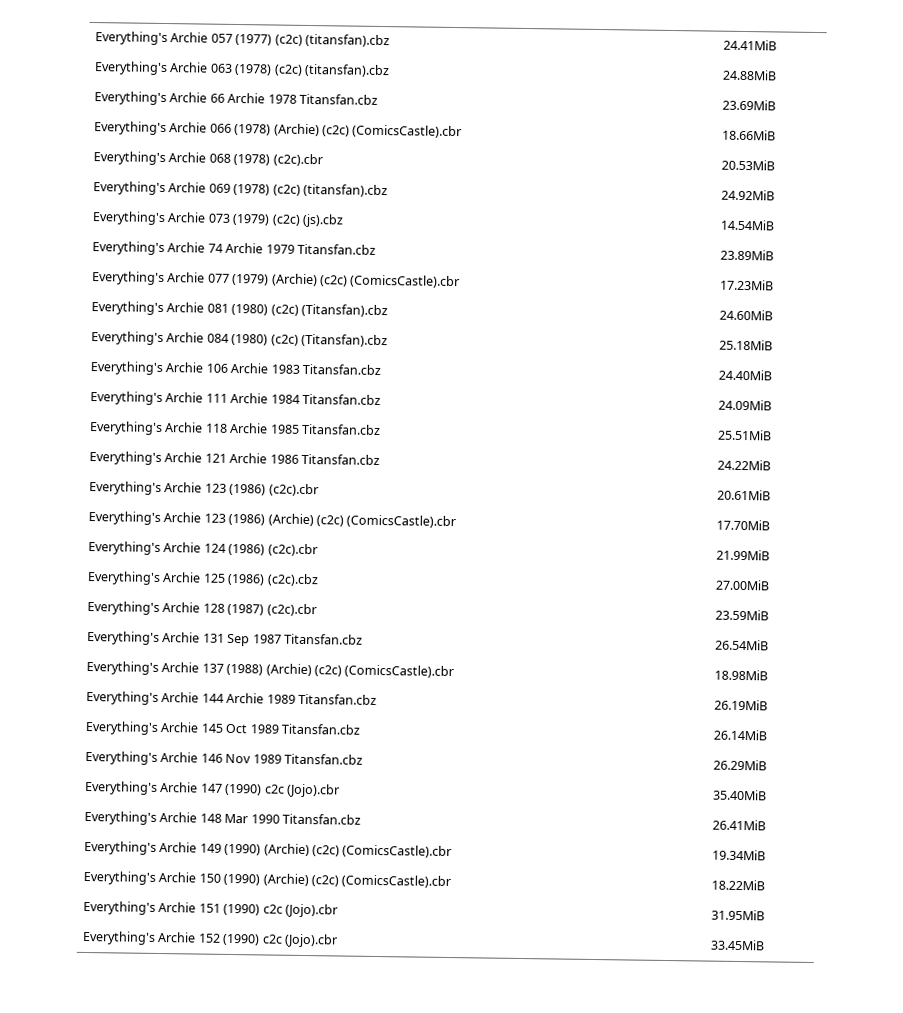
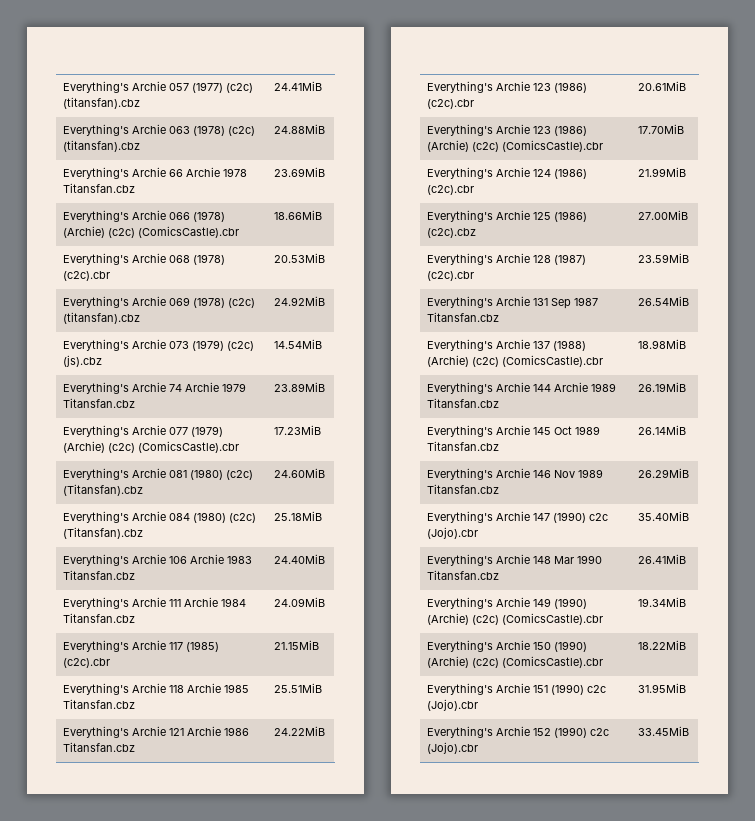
(773, 405) none -> [63,640,220,652] [63,658,111,668] [274,640,320,650] // Everything's Archie 117 (1985) (c2c).cbr | 21.15MiB

